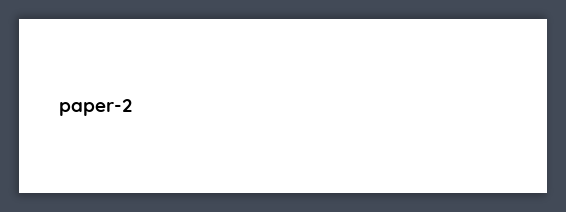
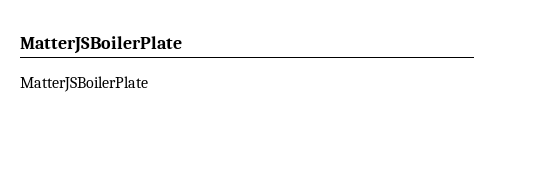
[59,99,132,116] paper-2 -> [20,36,182,54] [20,76,148,92] MatterJSBoilerPlate // MatterJSBoilerPlate

